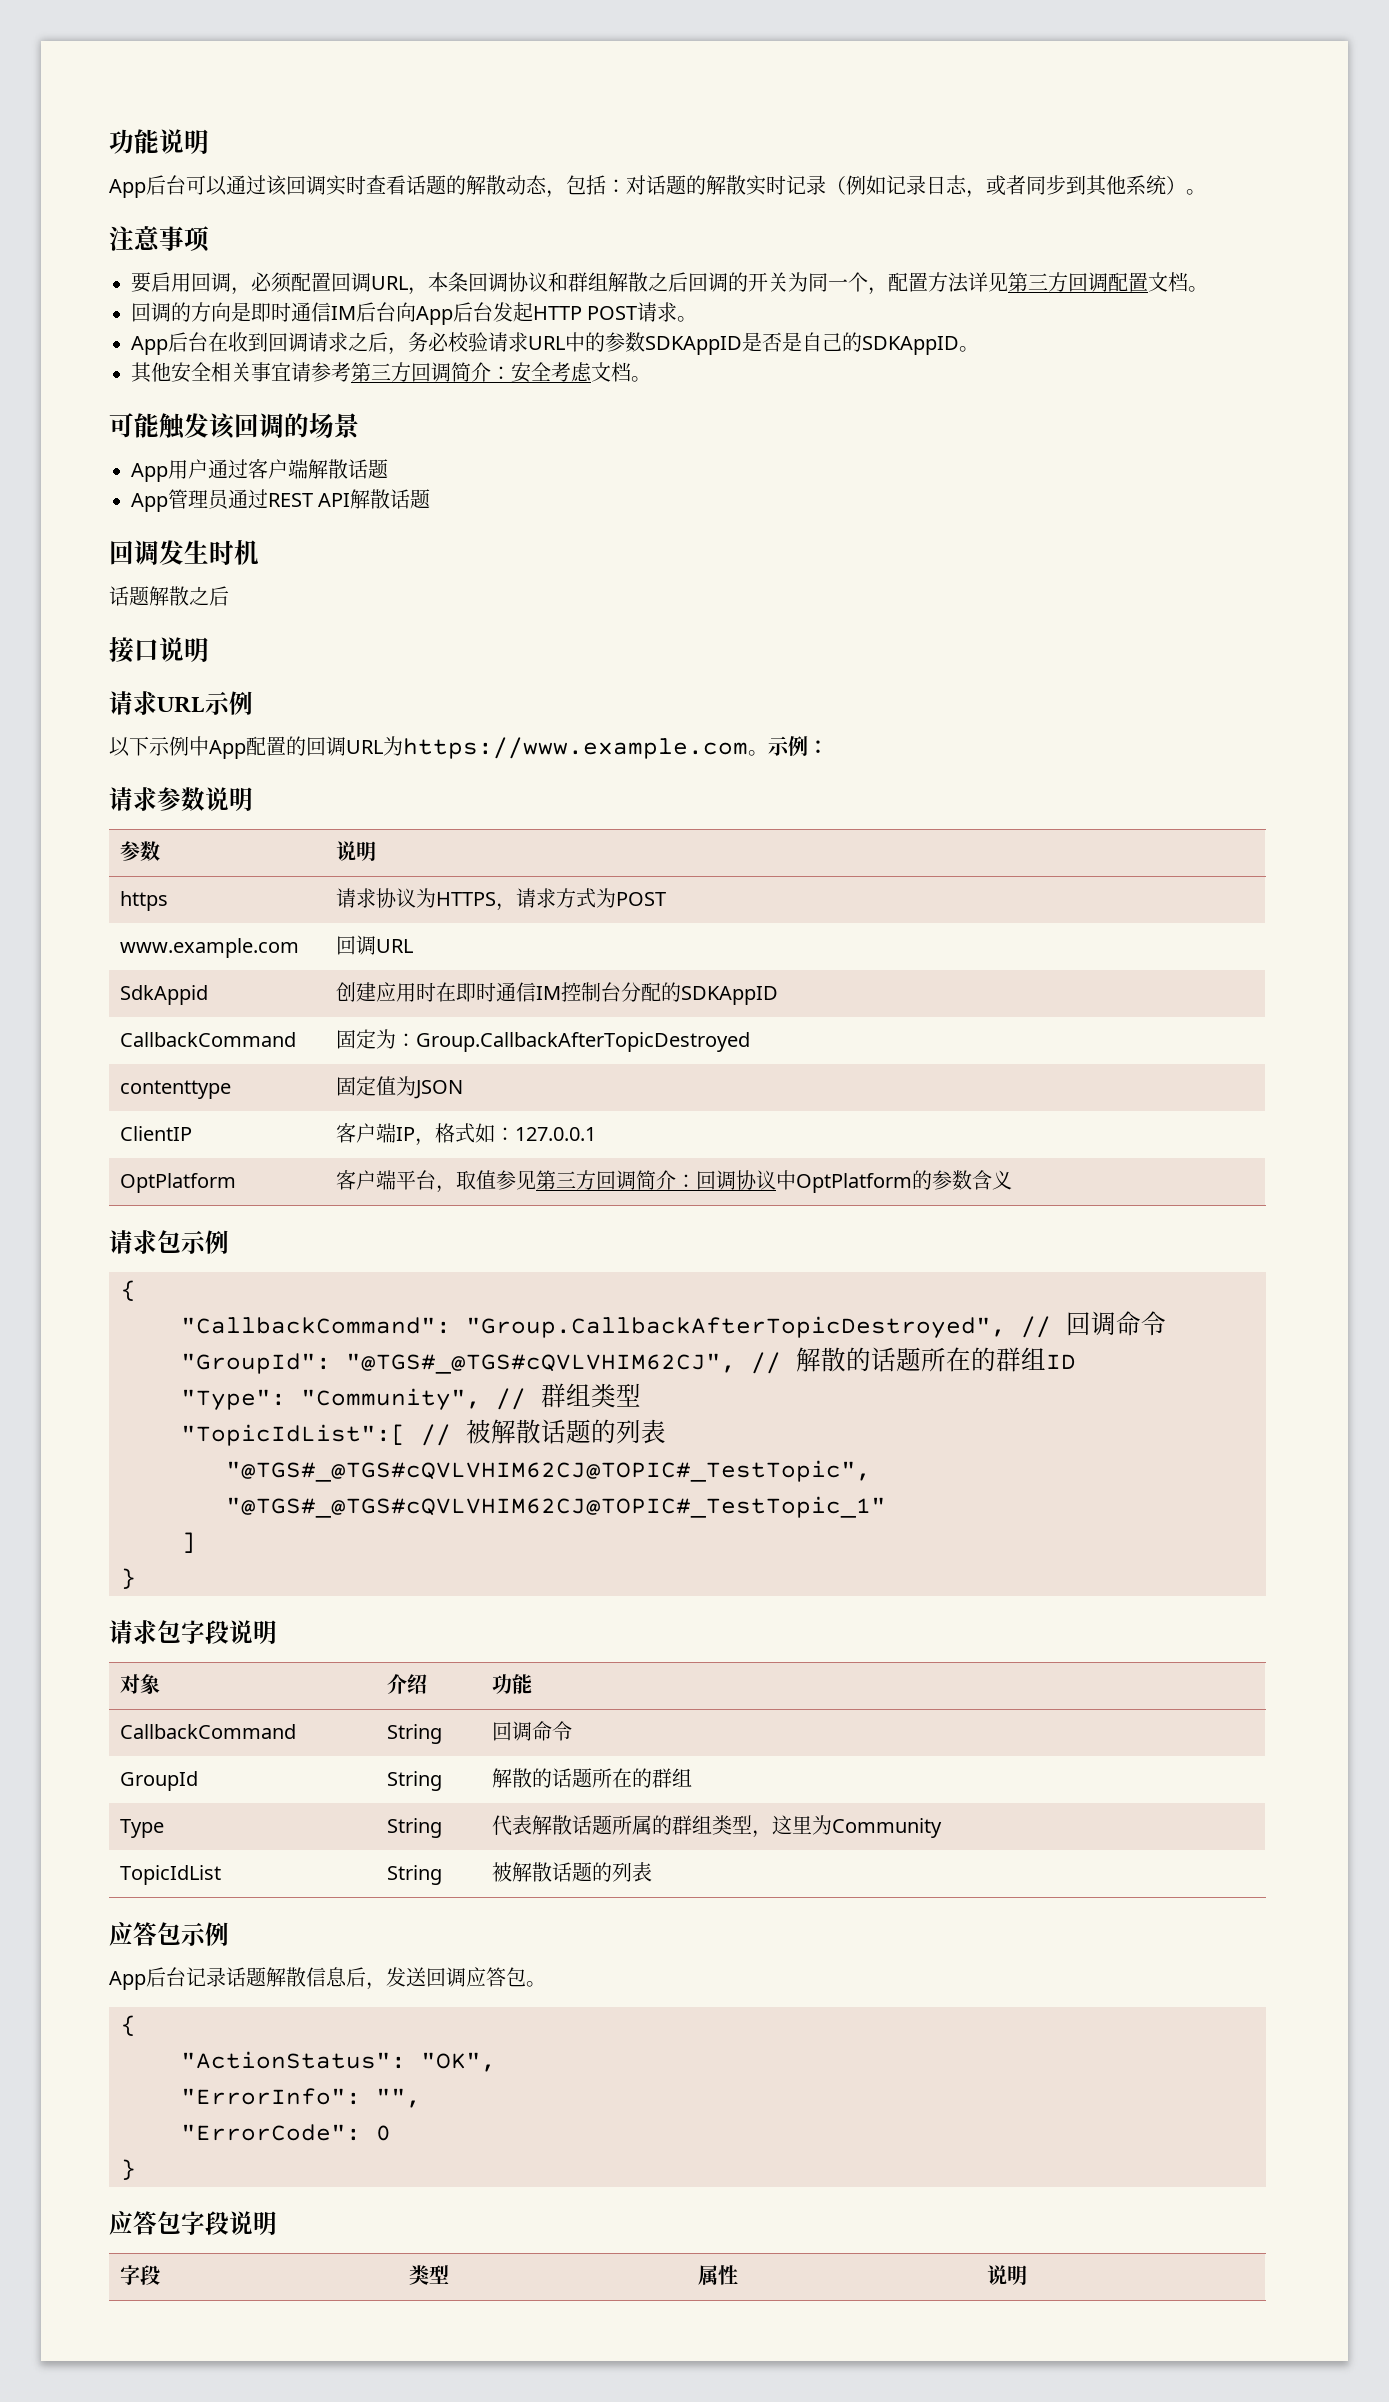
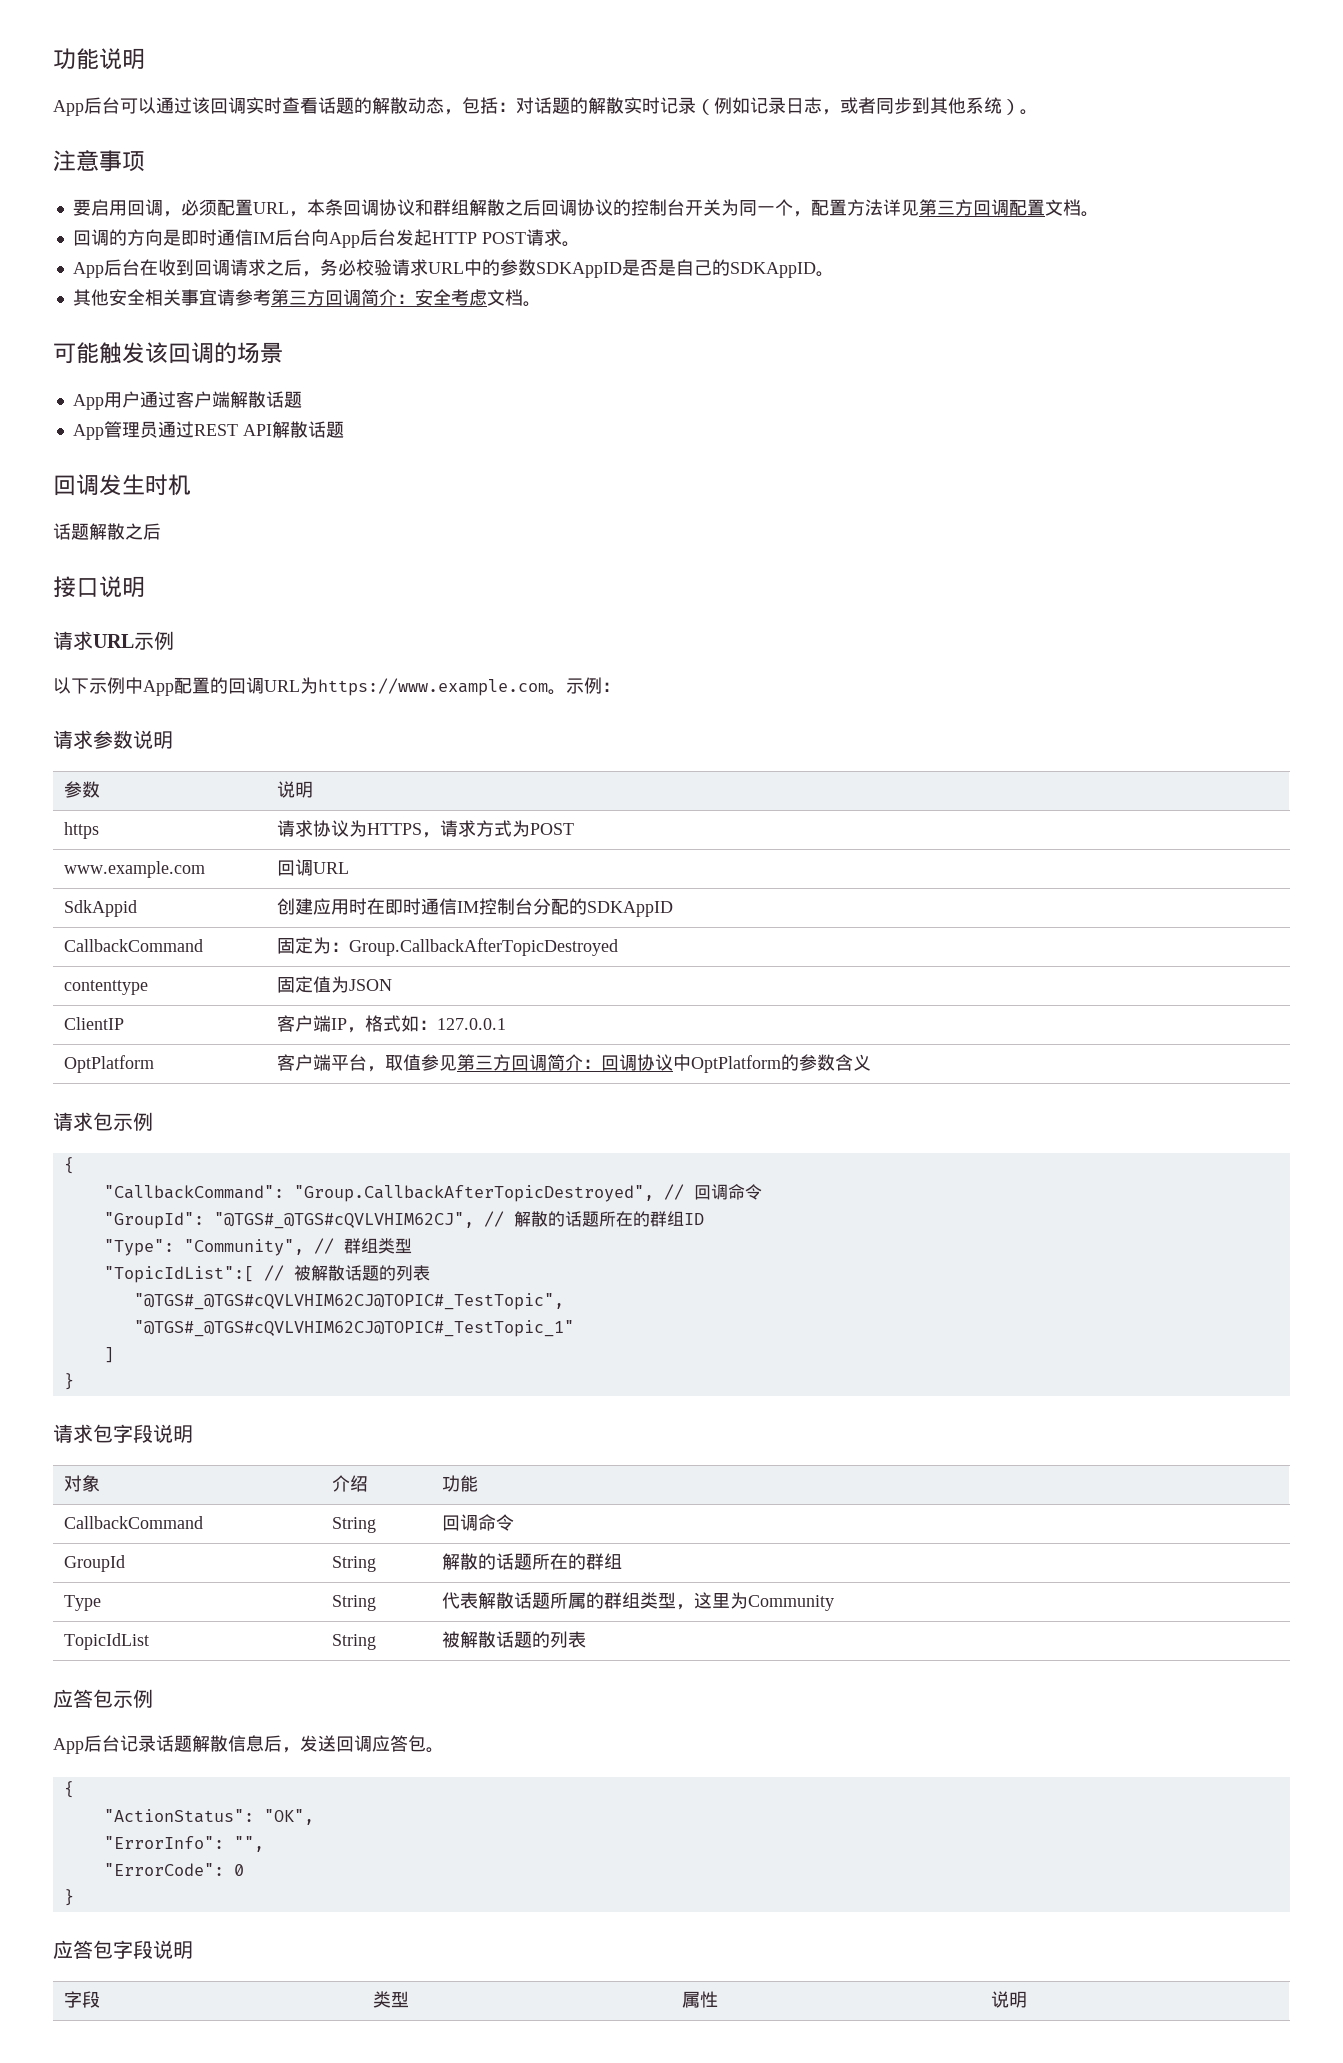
[331,272,371,292] 回调 -> (253, 207) none
[728,272,748,292] 的 -> [576,199,685,216] 协议的控制台

